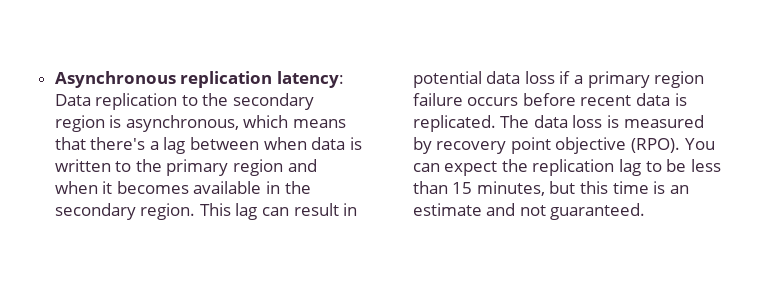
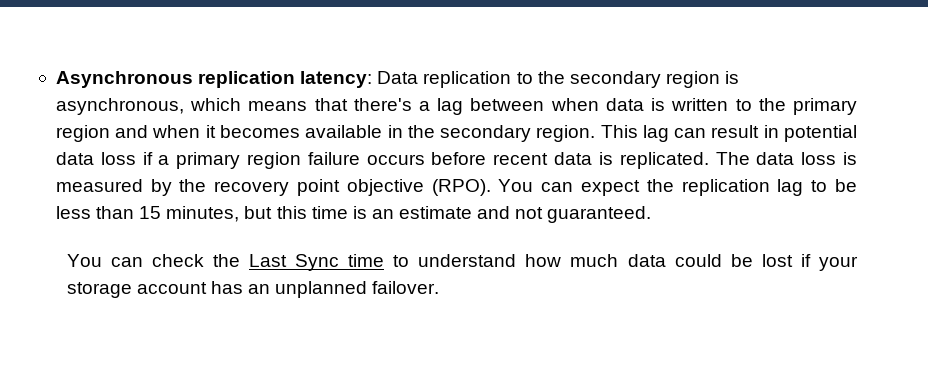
(432, 145) none -> [179,179,207,192] the
(646, 211) none -> [66,254,858,271] [66,281,440,298] // You can check the Last Sync time to understand how much data could be lost if your storage account has an unplanned failover.

